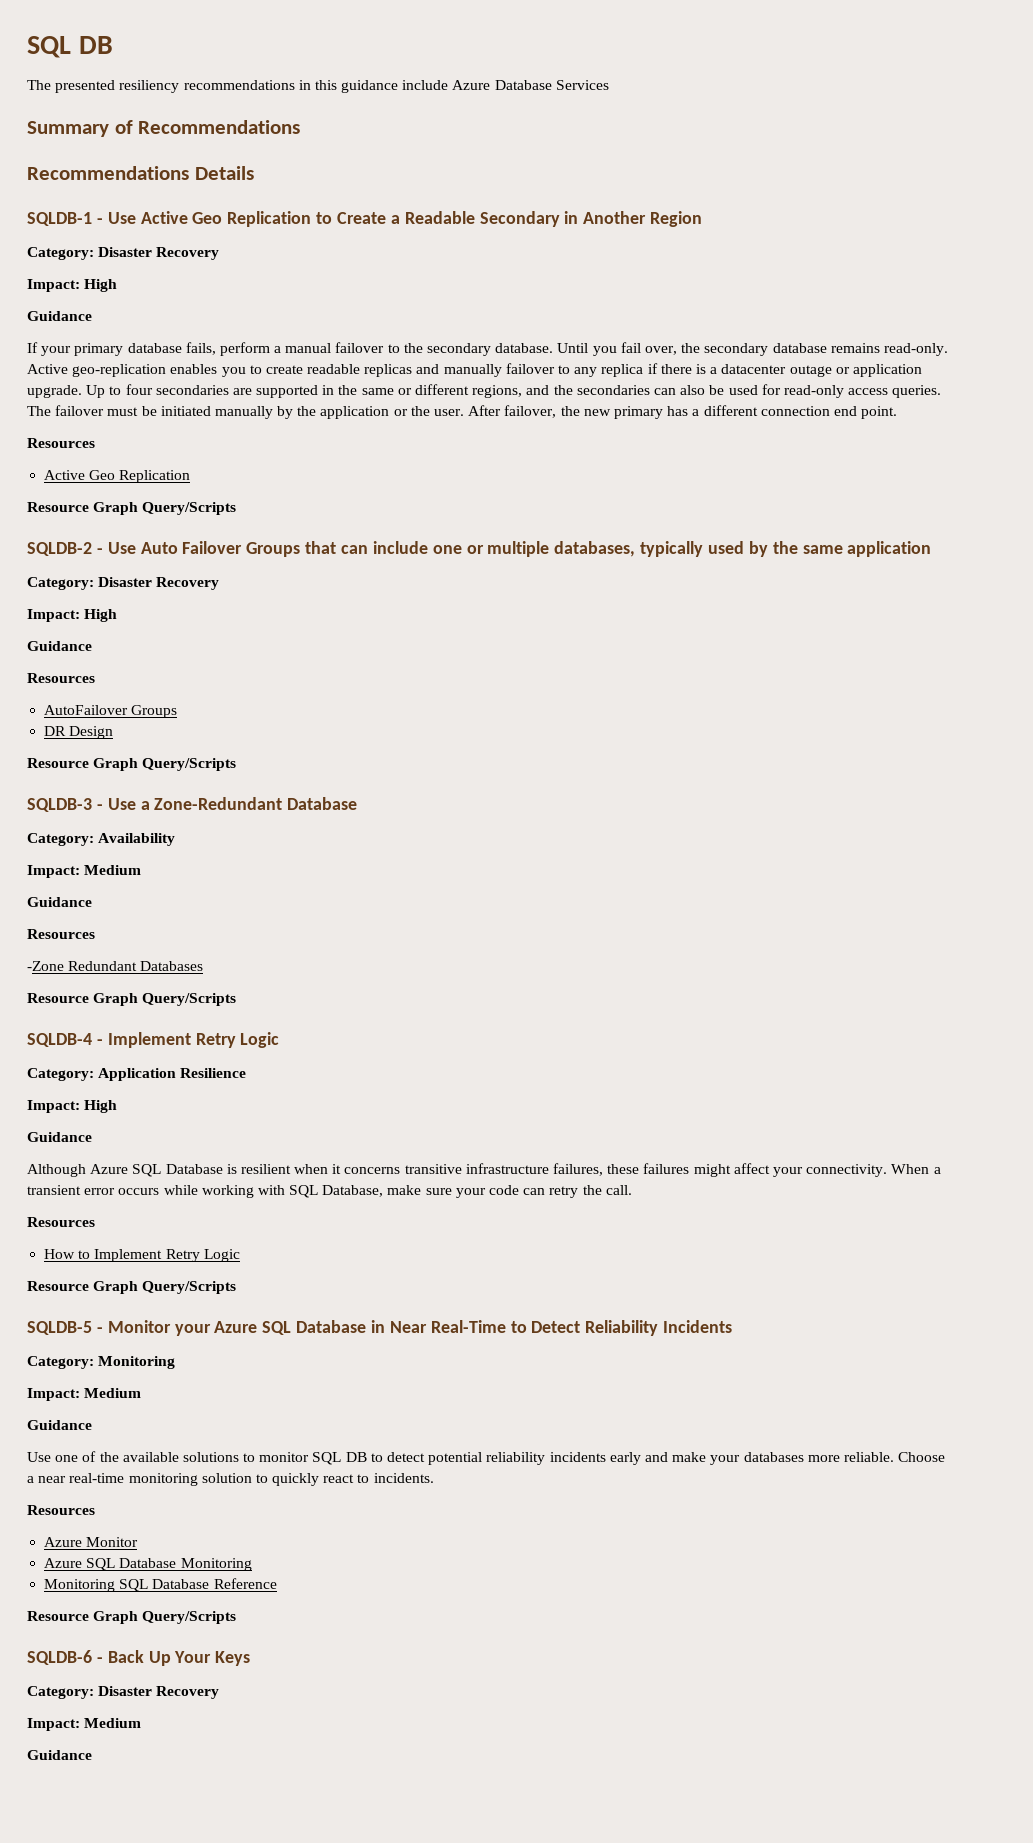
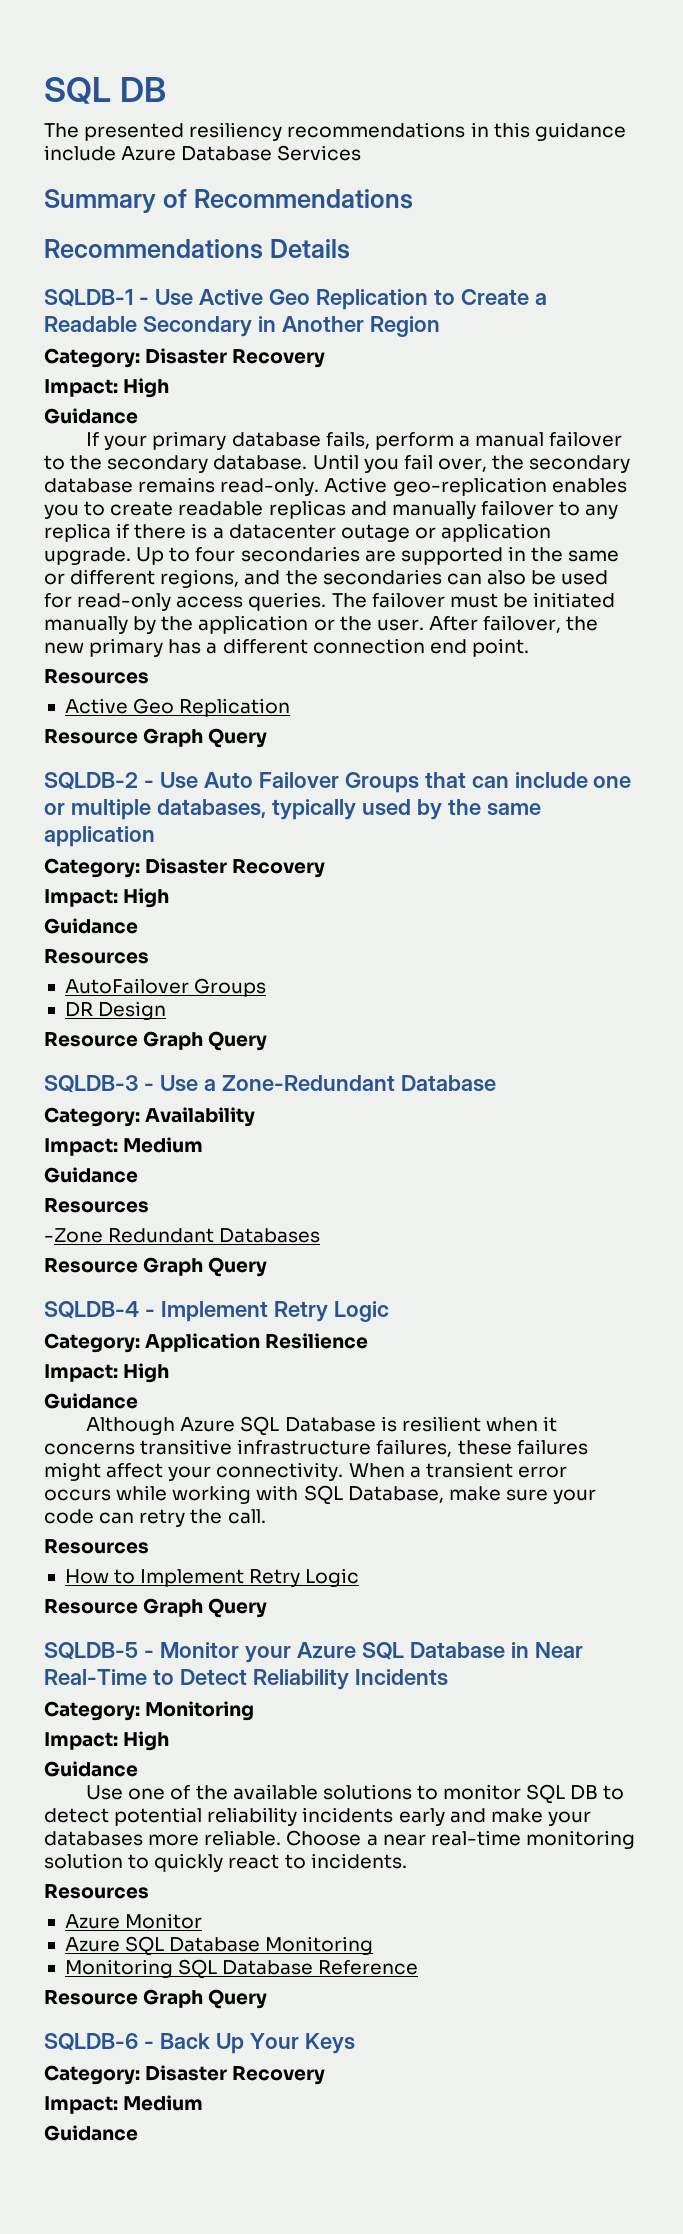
[142,502,237,515] Query/Scripts -> [208,728,268,748] Query
[142,758,237,771] Query/Scripts -> [208,1031,268,1051] Query
[142,993,237,1006] Query/Scripts -> [208,1257,268,1277] Query
[142,1281,237,1294] Query/Scripts -> [208,1598,268,1618] Query
[84,1388,142,1398] Medium -> [123,1731,170,1751] High
[142,1611,237,1624] Query/Scripts -> [208,1989,268,2009] Query

